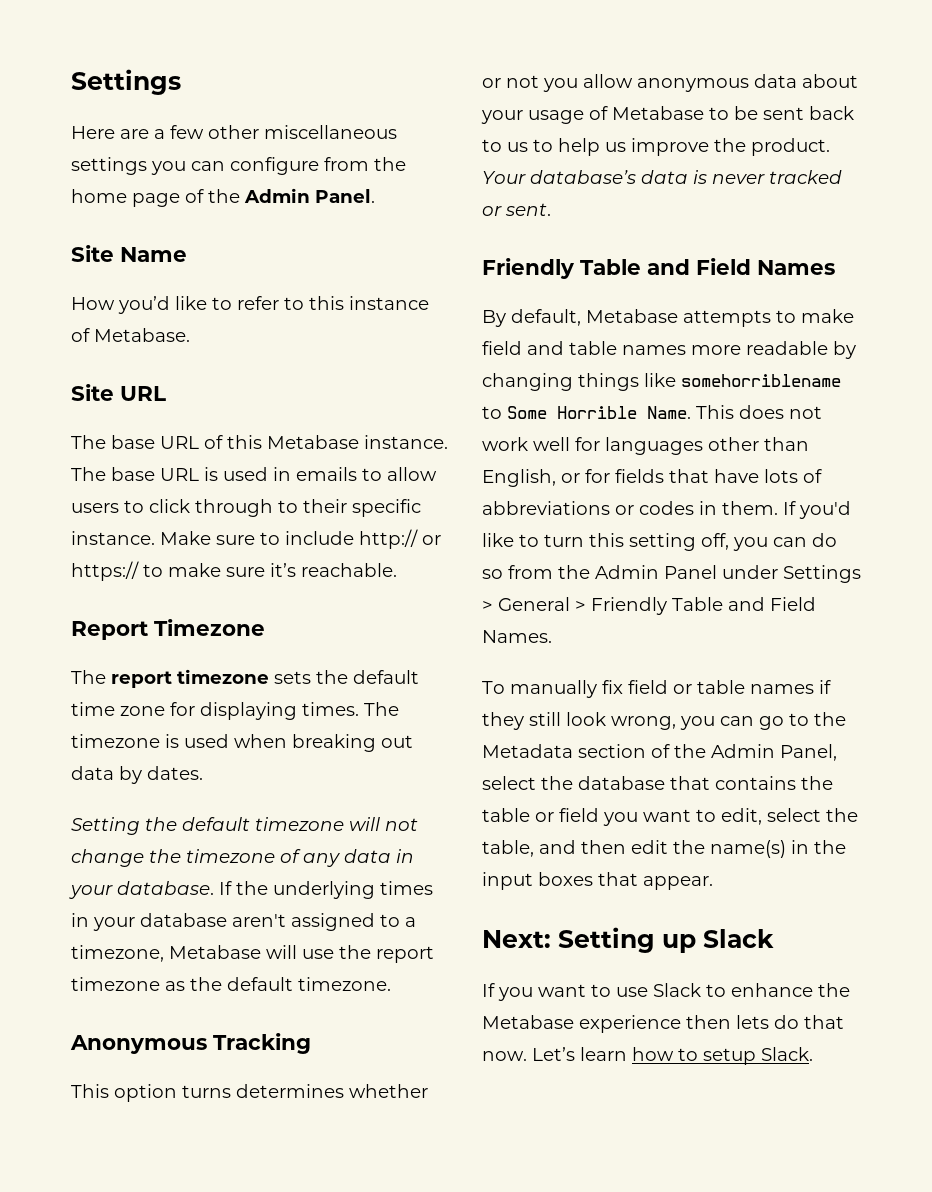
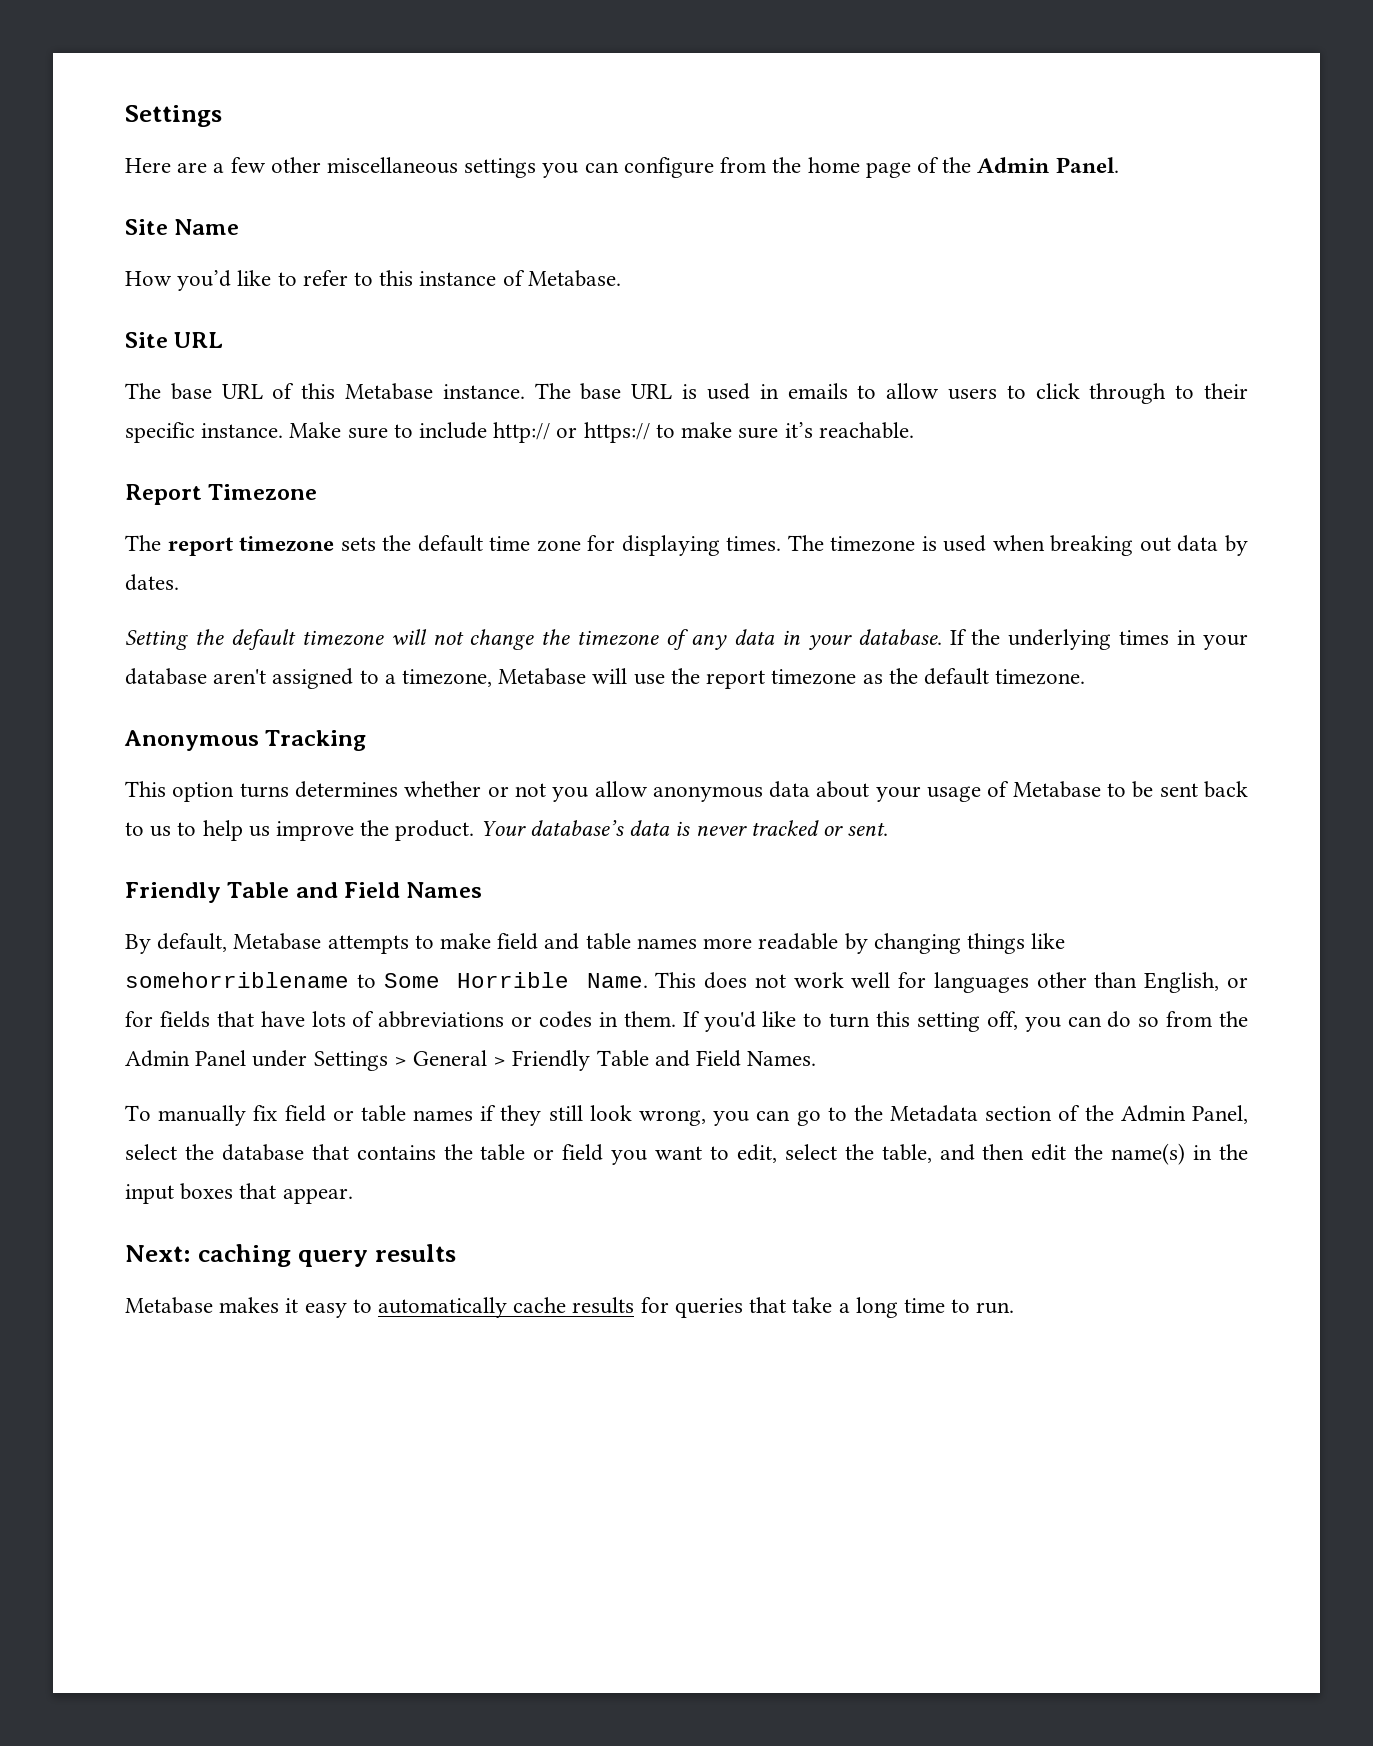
[558,927,774,953] [482,983,850,1001] [482,1015,844,1033] [482,1047,813,1065] Setting up Slack // If you want to use Slack to enhance the Metabase experience then lets do that now. Let’s learn how to setup Slack. -> [197,1244,456,1267] [125,1297,1015,1318] caching query results // Metabase makes it easy to automatically cache results for queries that take a long time to run.

